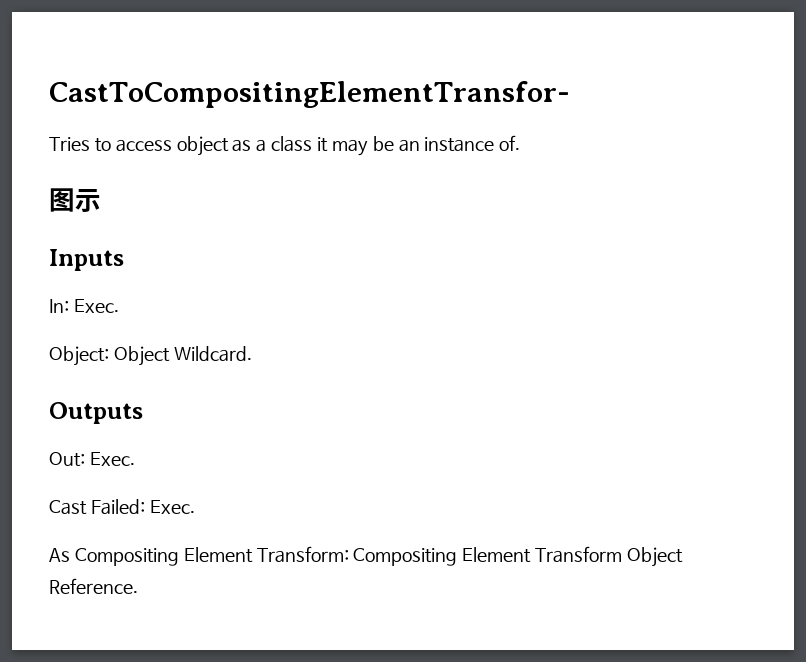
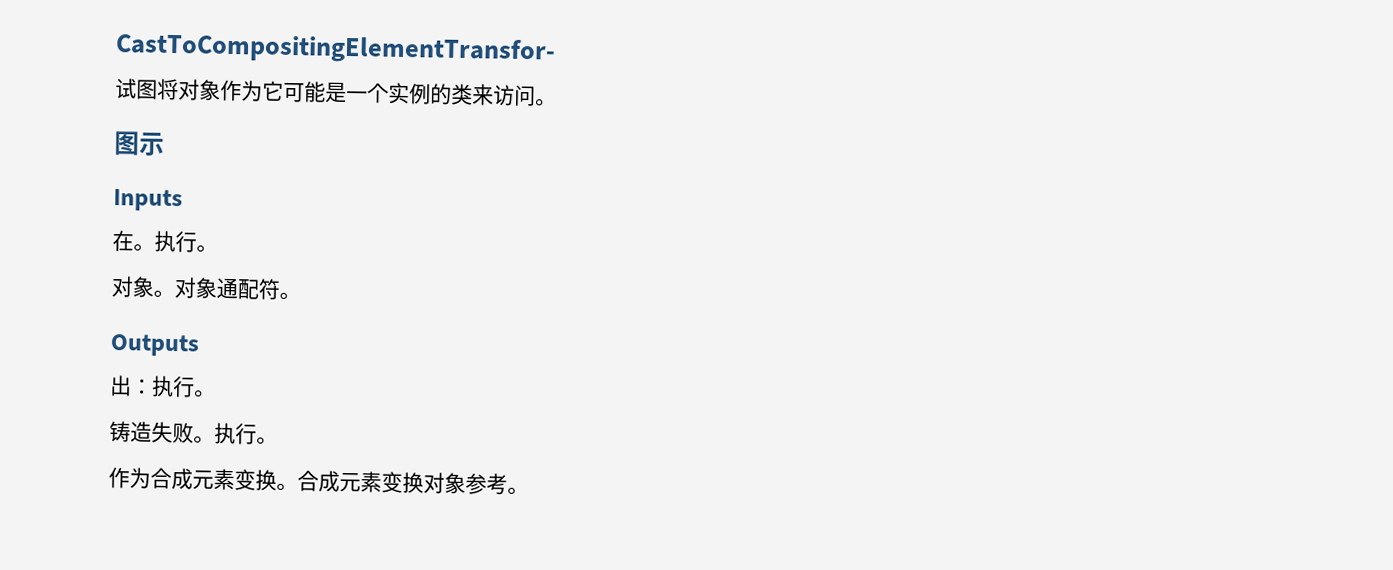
[49,135,521,156] [49,188,101,212] [49,249,124,271] [49,299,119,313] [49,346,252,366] [49,402,143,424] [49,452,135,467] [49,499,195,515] [49,546,683,567] [49,578,138,594] Tries to access object as a class it may be an instance of. // 图示 // Inputs // In: Exec. // Object: Object Wildcard. // Outputs // Out: Exec. // Cast Failed: Exec. // As Compositing Element Transform: Compositing Element Transform Object Reference. -> [115,78,557,107] [114,131,165,156] [113,189,183,212] [112,230,218,253] [111,276,301,301] [110,333,200,357] [110,374,216,398] [109,420,278,445] [108,466,529,496] 试图将对象作为它可能是一个实例的类来访问。 // 图示 // Inputs // 在。执行。 // 对象。对象通配符。 // Outputs // 出：执行。 // 铸造失败。执行。 // 作为合成元素变换。合成元素变换对象参考。

